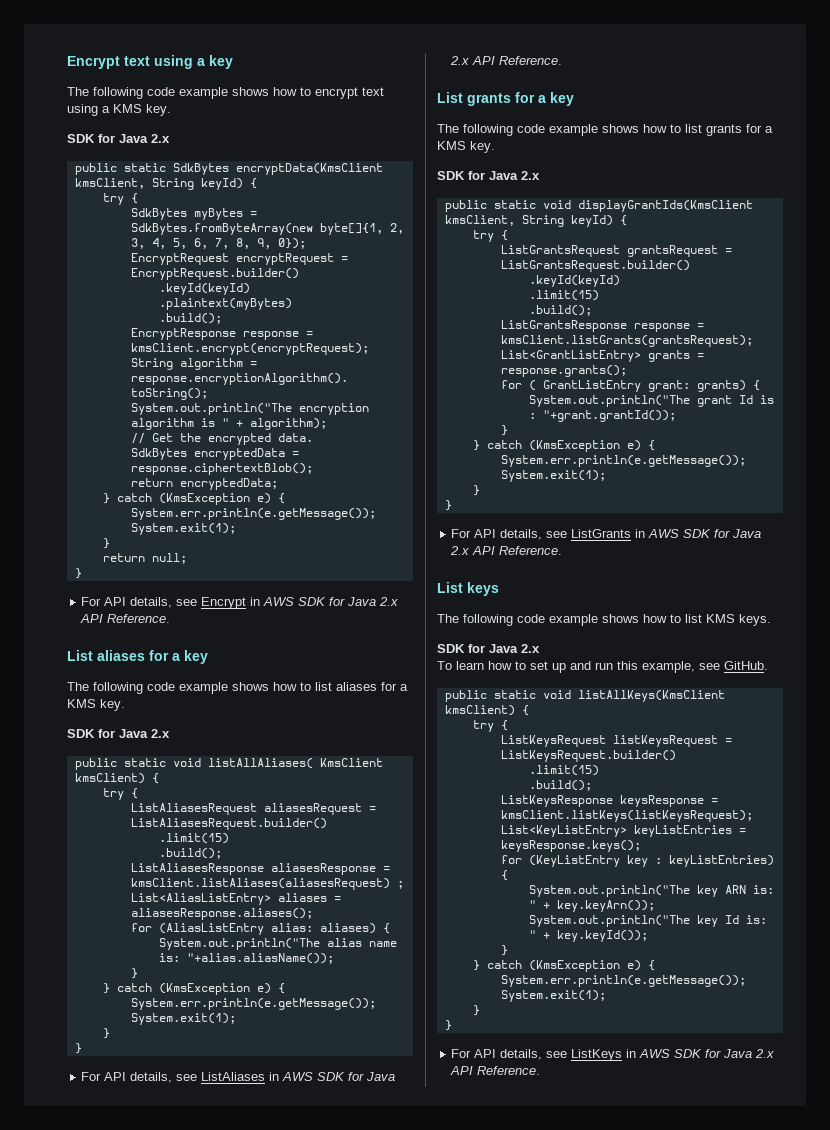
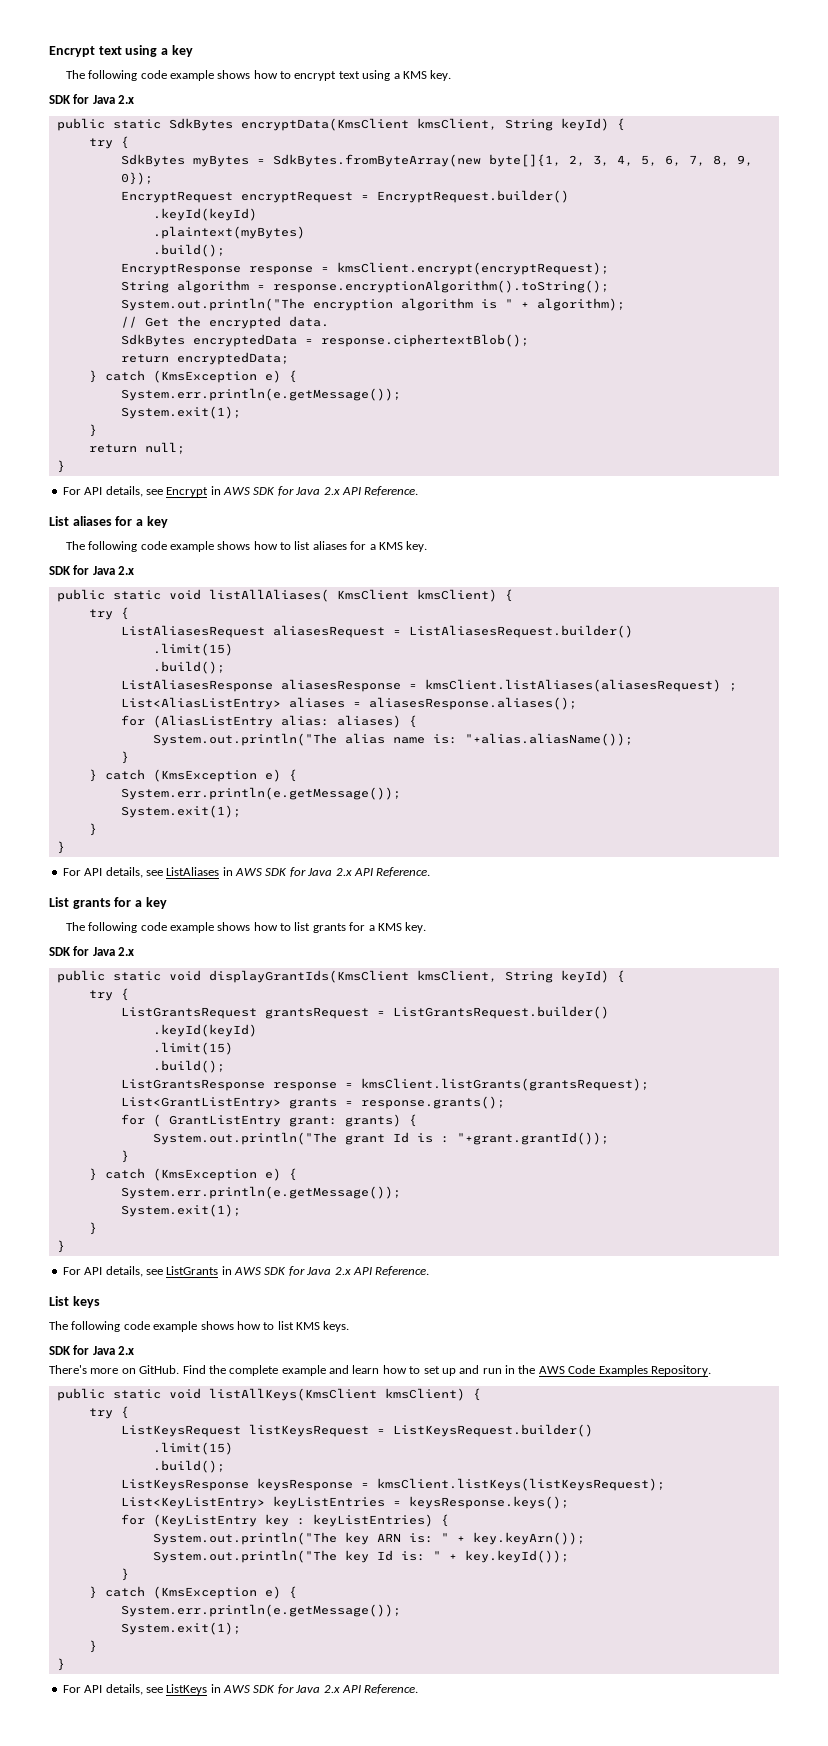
[437,661,452,670] To -> [49,1365,349,1376] There's more on GitHub. Find the complete example and
[617,661,768,673] this example, see GitHub. -> [505,1365,711,1376] in the AWS Code Examples Repository.

